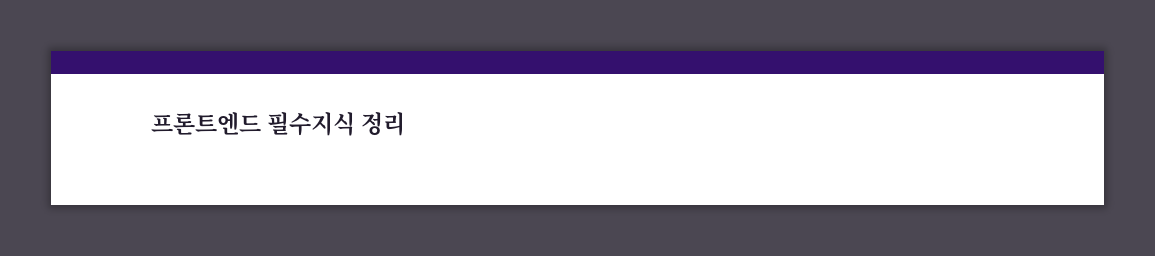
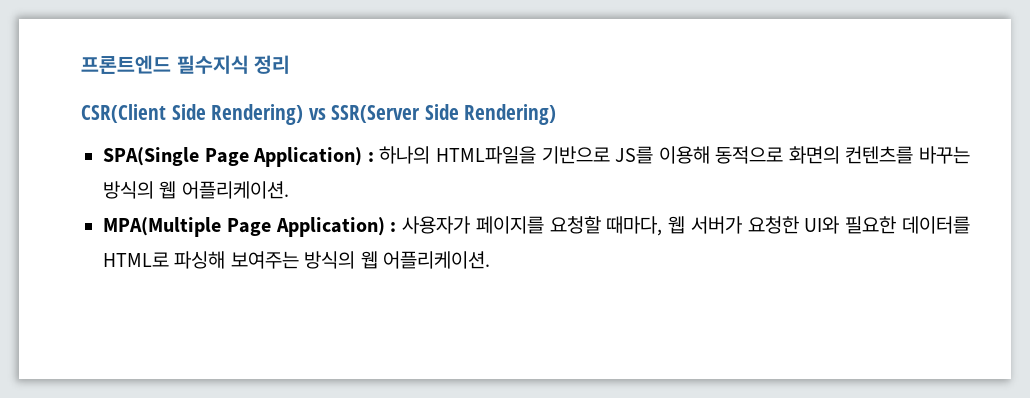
(406, 124) none -> [81,104,557,125] [103,146,971,167] [103,181,289,199] [103,216,970,237] [103,251,490,269] // CSR(Client Side Rendering) vs SSR(Server Side Rendering) // SPA(Single Page Application) : 하나의 HTML파일을 기반으로 JS를 이용해 동적으로 화면의 컨텐츠를 바꾸는 방식의 웹 어플리케이션. // MPA(Multiple Page Application) : 사용자가 페이지를 요청할 때마다, 웹 서버가 요청한 UI와 필요한 데이터를 HTML로 파싱해 보여주는 방식의 웹 어플리케이션.

